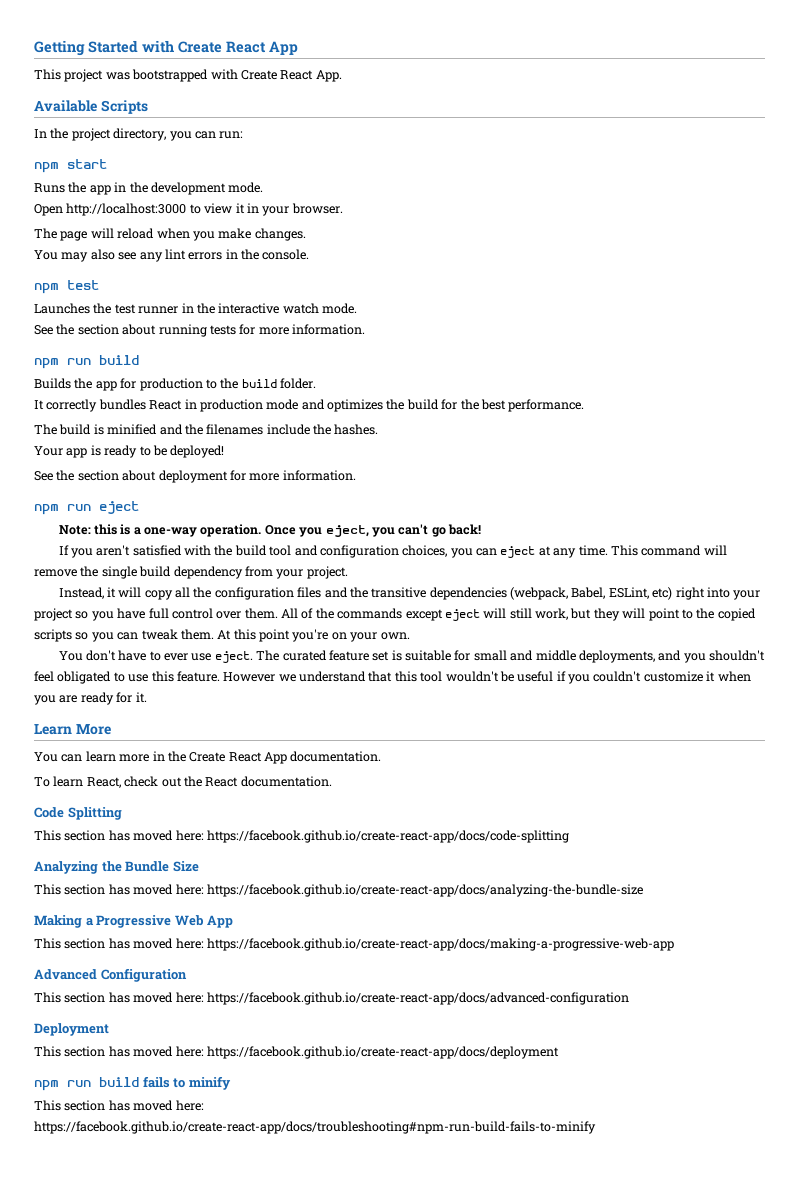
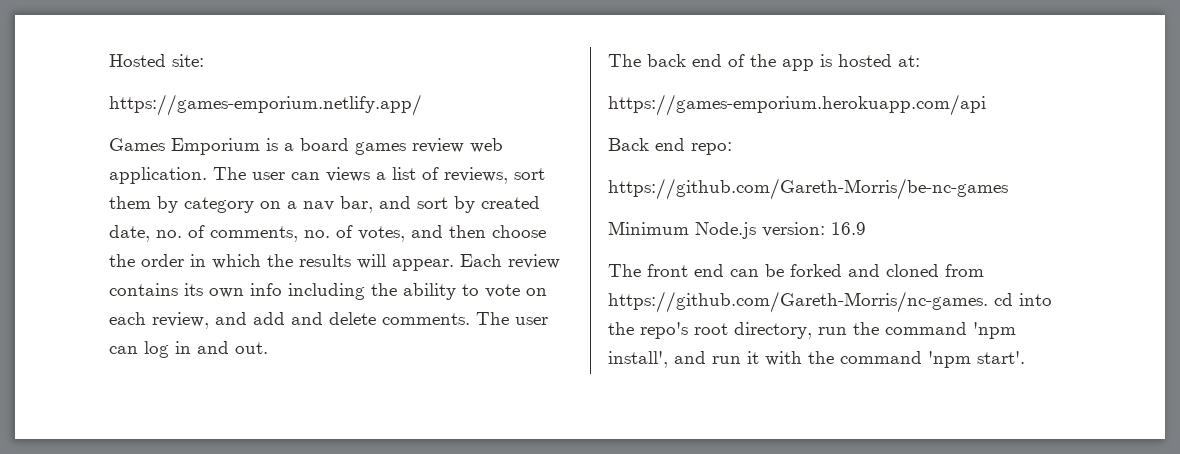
[34,40,298,56] [34,69,342,82] [34,100,148,114] [34,128,244,141] [34,159,107,173] [34,182,264,195] [34,203,343,216] [34,228,306,241] [34,249,310,262] [34,280,99,294] [34,303,357,314] [34,324,365,337] [34,355,139,369] [34,378,316,391] [34,399,585,412] [34,424,379,435] [34,445,225,458] [34,470,356,483] [34,501,139,515] [58,524,482,537] [58,545,727,558] [34,566,348,579] [58,587,761,600] [34,608,756,621] [34,629,410,642] [58,650,766,663] [34,671,751,684] [34,692,147,705] [34,724,111,735] [34,751,382,764] [34,776,332,788] [34,807,122,820] [34,830,569,843] [34,861,199,874] [34,884,643,897] [34,915,234,928] [34,938,674,951] [34,968,187,982] [34,992,629,1005] [34,1023,109,1036] [34,1046,559,1059] [34,1076,231,1091] [34,1100,204,1111] [34,1121,596,1134] Getting Started with Create React App // This project was bootstrapped with Create React App. // Available Scripts // In the project directory, you can run: // npm start // Runs the app in the development mode. // Open http://localhost:3000 to view it in your browser. // The page will reload when you make changes. // You may also see any lint errors in the console. // npm test // Launches the test runner in the interactive watch mode. // See the section about running tests for more information. // npm run build // Builds the app for production to the build folder. // It correctly bundles React in production mode and optimizes the build for the best performance. // The build is minified and the filenames include the hashes. // Your app is ready to be deployed! // See the section about deployment for more information. // npm run eject // Note: this is a one-way operation. Once you eject, you can't go back! // If you aren't satisfied with the build tool and configuration choices, you can eject at any time. This command will remove the single build dependency from your project. // Instead, it will copy all the configuration files and the transitive dependencies (webpack, Babel, ESLint, etc) right into your project so you have full control over them. All of the commands except eject will still work, but they will point to the copied scripts so you can tweak them. At this point you're on your own. // You don't have to ever use eject. The curated feature set is suitable for small and middle deployments, and you shouldn't feel obligated to use this feature. However we understand that this tool wouldn't be useful if you couldn't customize it when you are ready for it. // Learn More // You can learn more in the Create React App documentation. // To learn React, check out the React documentation. // Code Splitting // This section has moved here: https://facebook.github.io/create-react-app/docs/code-splitting // Analyzing the Bundle Size // This section has moved here: https://facebook.github.io/create-react-app/docs/analyzing-the-bundle-size // Making a Progressive Web App // This section has moved here: https://facebook.github.io/create-react-app/docs/making-a-progressive-web-app // Advanced Configuration // This section has moved here: https://facebook.github.io/create-react-app/docs/advanced-configuration // Deployment // This section has moved here: https://facebook.github.io/create-react-app/docs/deployment // npm run build fails to minify // This section has moved here: https://facebook.github.io/create-react-app/docs/troubleshooting#npm-run-build-fails-to-minify -> [109,54,204,67] [109,94,422,116] [109,138,503,155] [109,167,545,184] [109,196,540,213] [109,225,546,242] [109,254,560,271] [109,283,547,300] [109,312,548,329] [109,341,268,358] [608,54,920,71] [608,94,986,116] [608,138,732,155] [608,178,1008,200] [608,221,866,239] [608,264,984,277] [608,291,1052,313] [608,322,1016,339] [608,351,1025,368] Hosted site: // https://games-emporium.netlify.app/ // Games Emporium is a board games review web application. The user can views a list of reviews, sort them by category on a nav bar, and sort by created date, no. of comments, no. of votes, and then choose the order in which the results will appear. Each review contains its own info including the ability to vote on each review, and add and delete comments. The user can log in and out. // The back end of the app is hosted at: // https://games-emporium.herokuapp.com/api // Back end repo: // https://github.com/Gareth-Morris/be-nc-games // Minimum Node.js version: 16.9 // The front end can be forked and cloned from https://github.com/Gareth-Morris/nc-games. cd into the repo's root directory, run the command 'npm install', and run it with the command 'npm start'.

